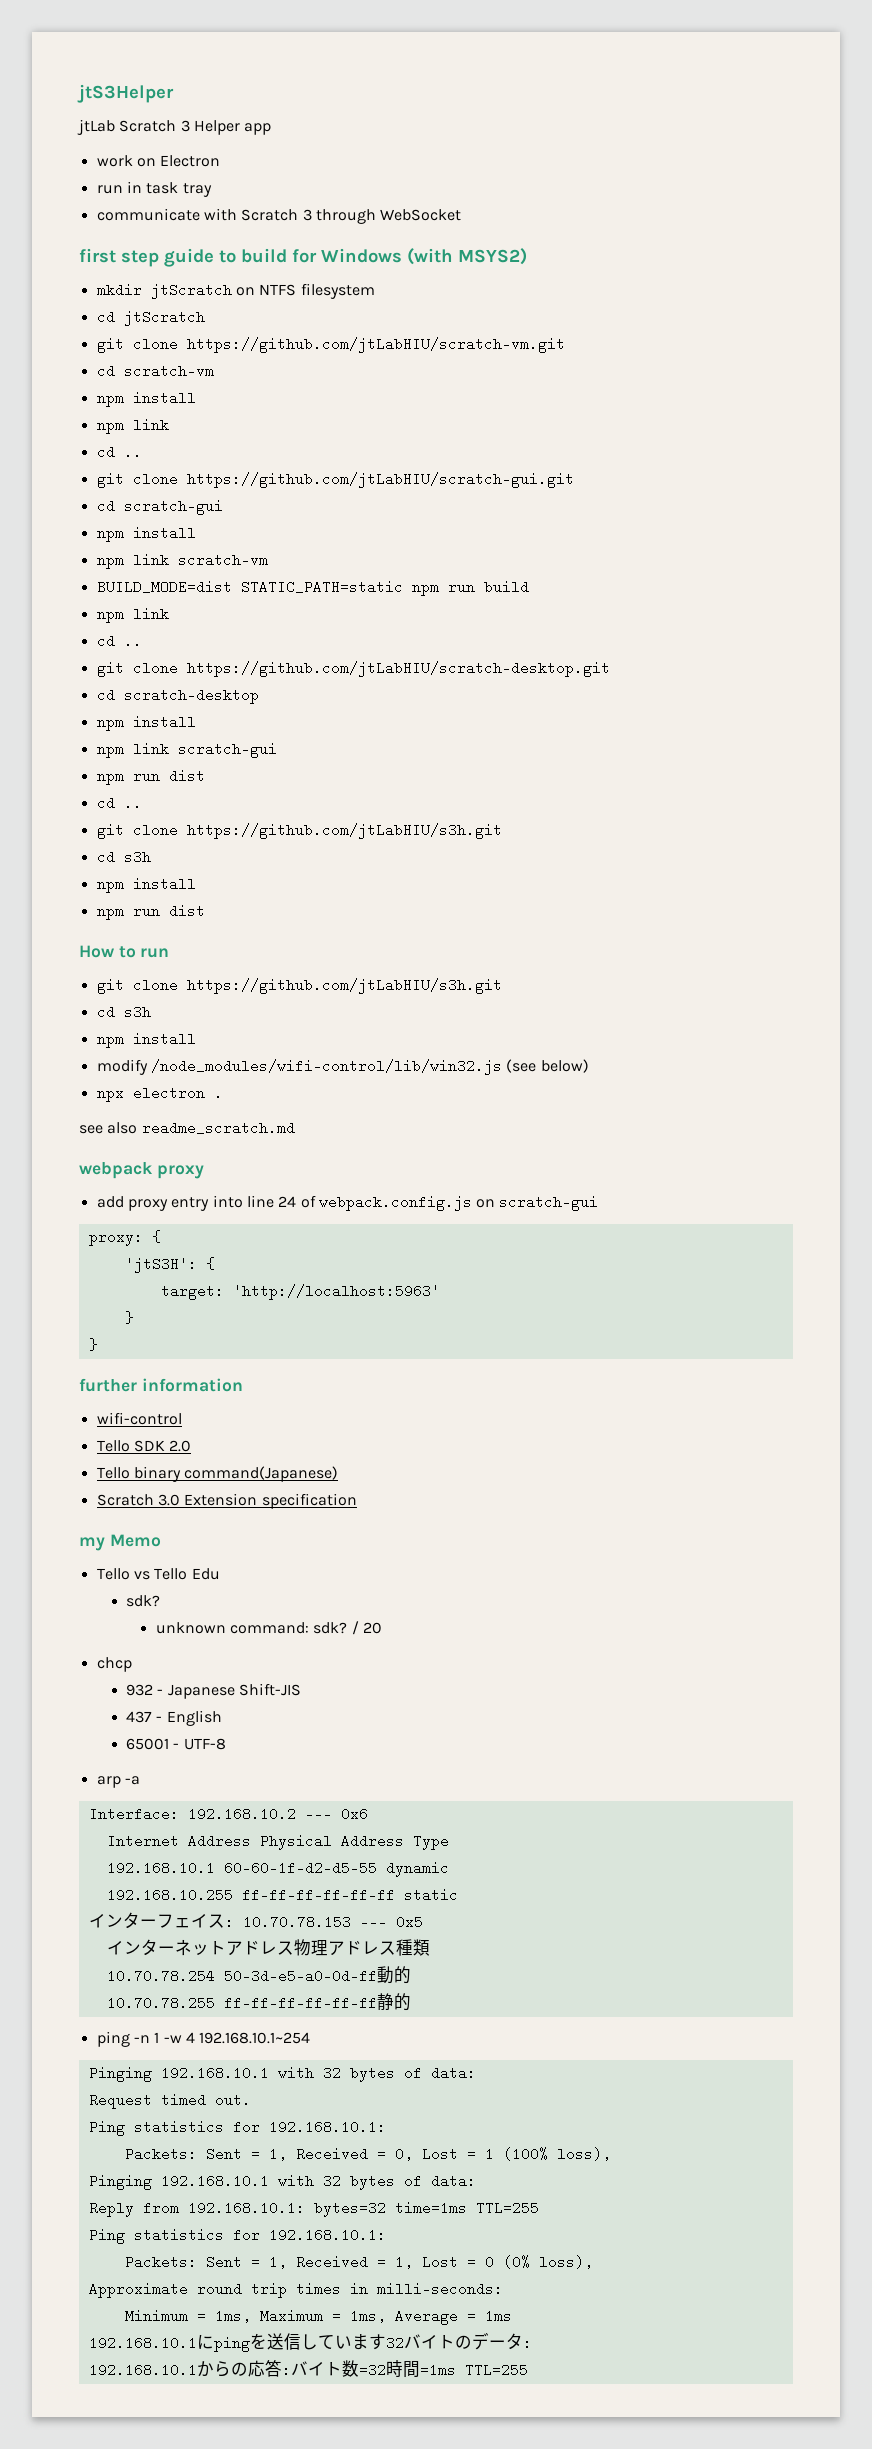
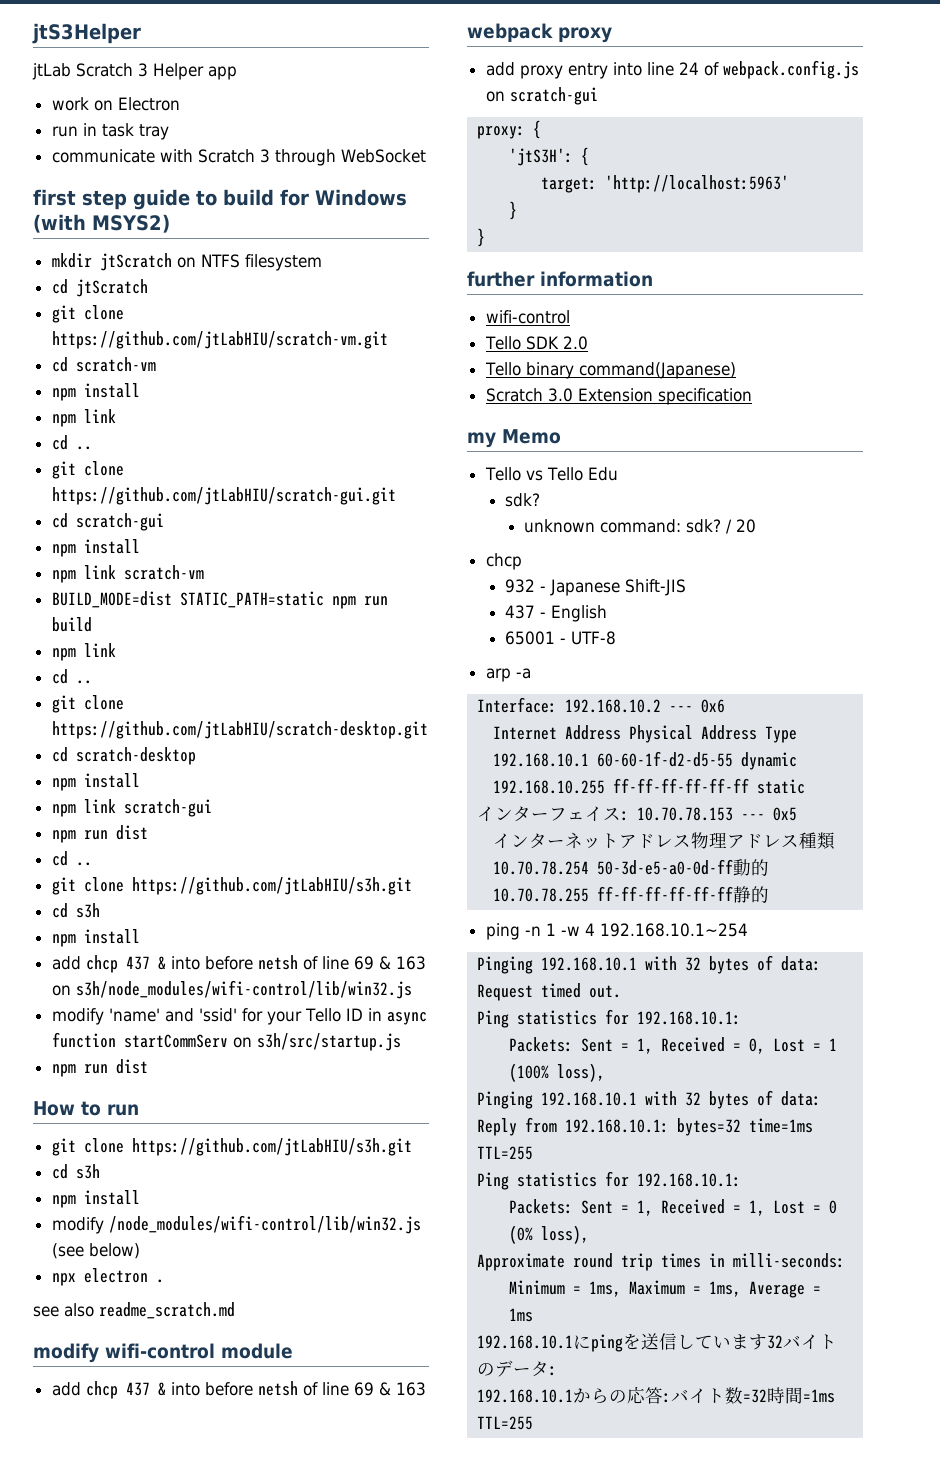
(196, 884) none -> [51,955,426,973] [51,980,412,999] [51,1008,427,1025] [51,1032,401,1051] // add chcp 437 & into before netsh of line 69 & 163 on s3h/node_modules/wifi-control/lib/win32.js // modify 'name' and 'ssid' for your Tello ID in async function startCommServ on s3h/src/startup.js
(295, 1128) none -> [33,1343,293,1363] [51,1381,426,1399] // modify wifi-control module // add chcp 437 & into before netsh of line 69 & 163

